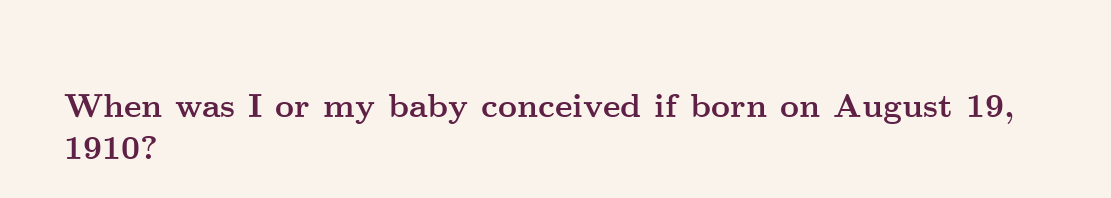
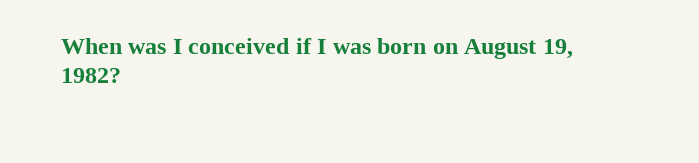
[275,94,680,124] or my baby conceived if -> [188,38,371,54] conceived if I was
[64,136,158,159] 1910? -> [61,68,121,83] 1982?

